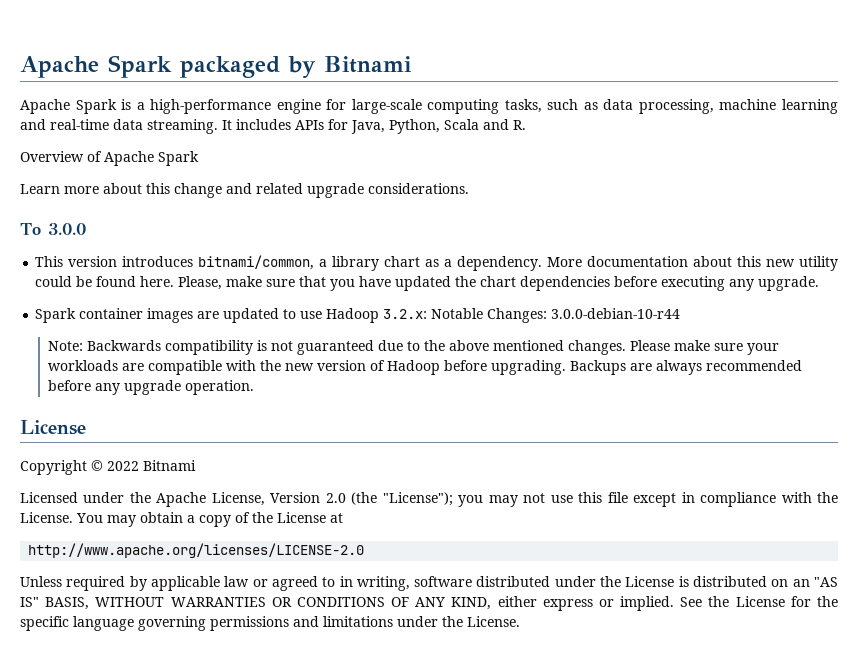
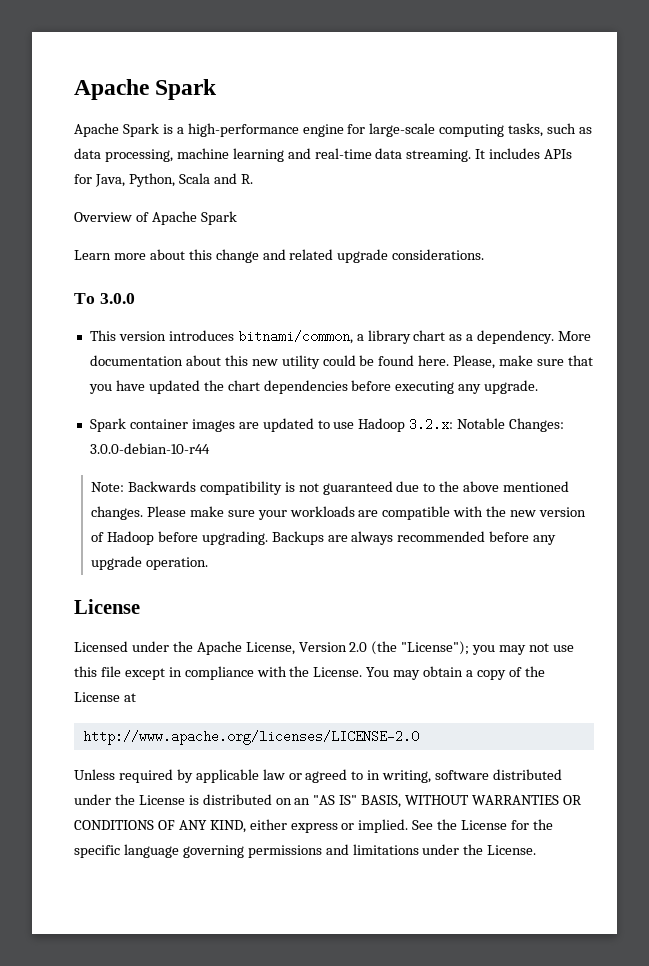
[20,55,412,78] Apache Spark packaged by Bitnami -> [74,79,218,100] Apache Spark
[20,460,196,475] // Copyright © 2022 Bitnami -> (140, 606) none

